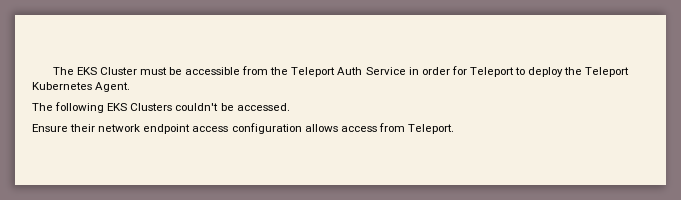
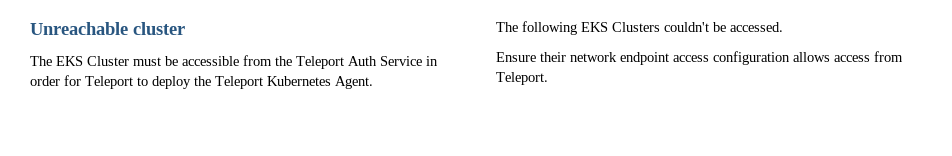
(52, 71) none -> [30,22,185,35] Unreachable cluster //

